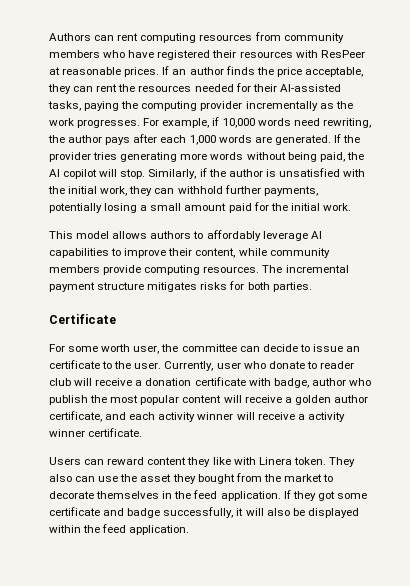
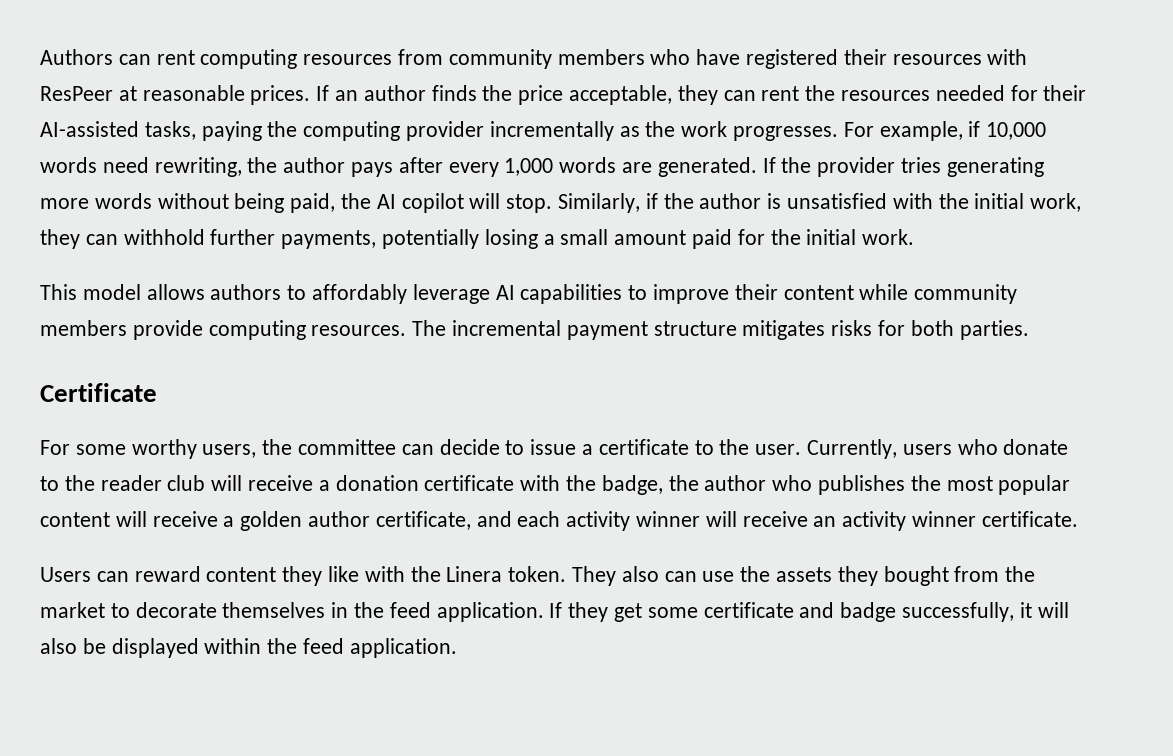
[160,135,187,143] each -> [448,162,499,177] every
[195,248,236,258] content, -> [783,285,854,300] content
[101,344,160,354] worth user, -> [131,439,257,459] worthy users,
[346,346,361,352] an -> [582,444,594,455] a
[216,362,241,369] user -> [902,444,952,455] users
(317, 365) none -> [64,475,95,491] the
[273,378,309,388] badge, -> [566,475,699,495] the badge, the
[49,395,88,405] publish -> [818,475,906,495] publishes
[297,414,305,420] a -> [813,516,837,527] an
(256, 461) none -> [410,566,441,582] the
[140,474,172,482] asset -> [776,567,833,582] assets
[317,491,335,501] got -> [614,603,643,622] get

